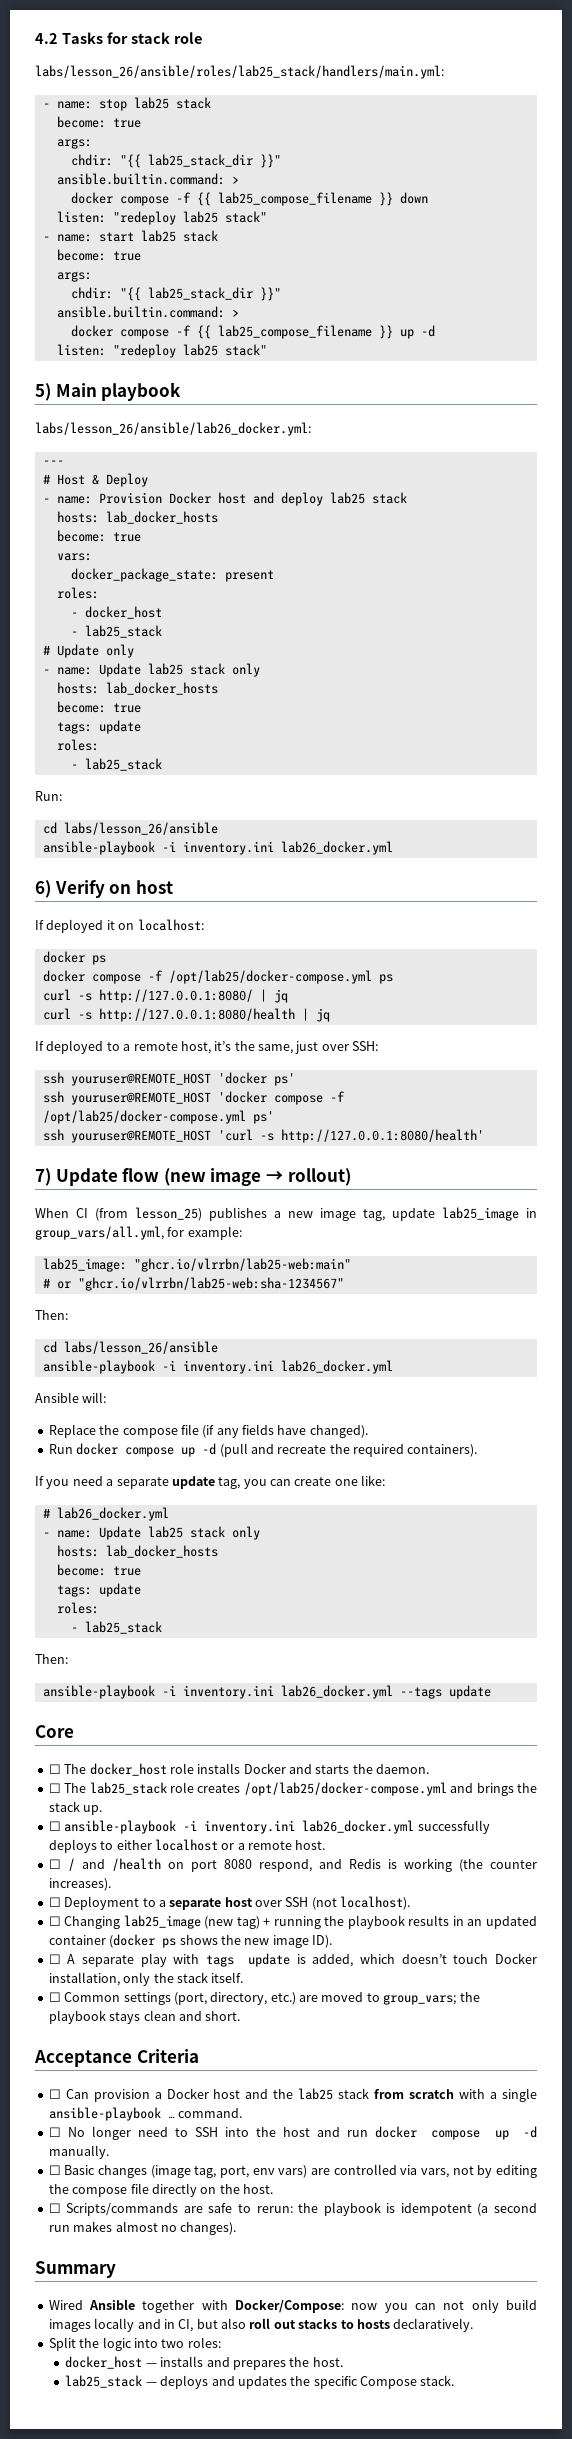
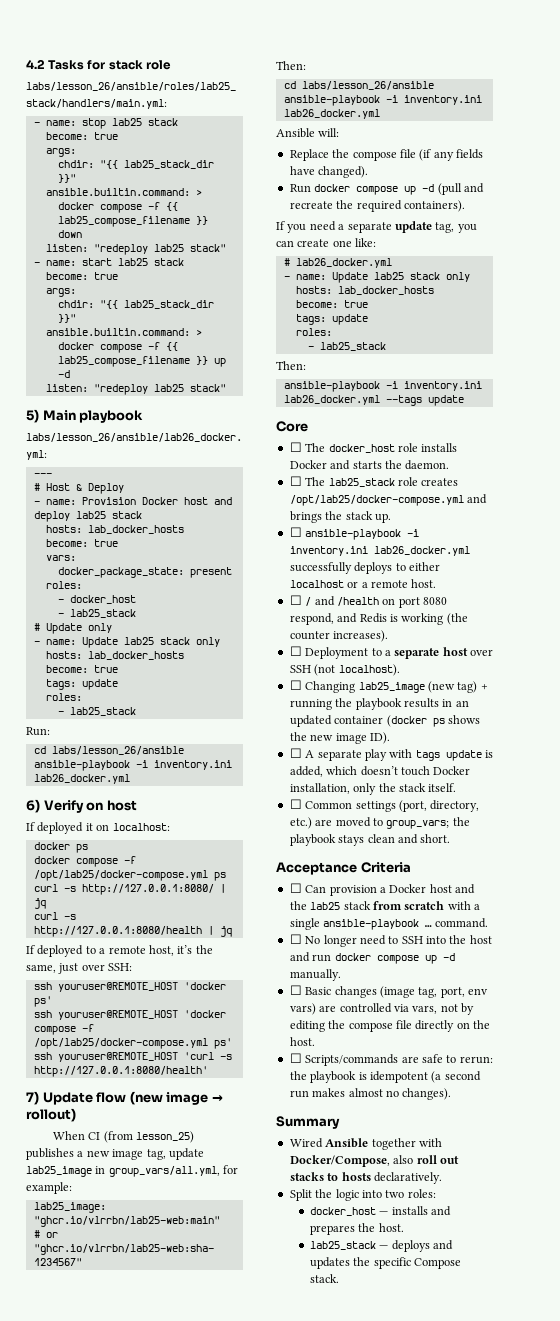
[235,2299,537,2313] [48,2318,218,2332] Docker/Compose: now you can not only build images locally and in CI, but -> [289,1155,390,1167] Docker/Compose,

